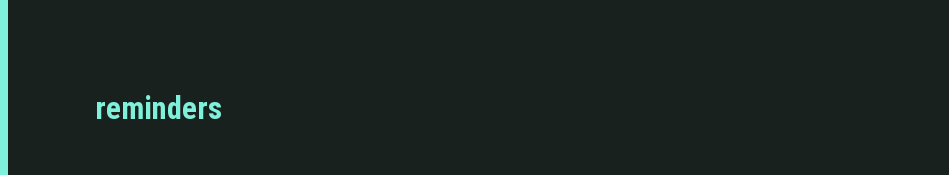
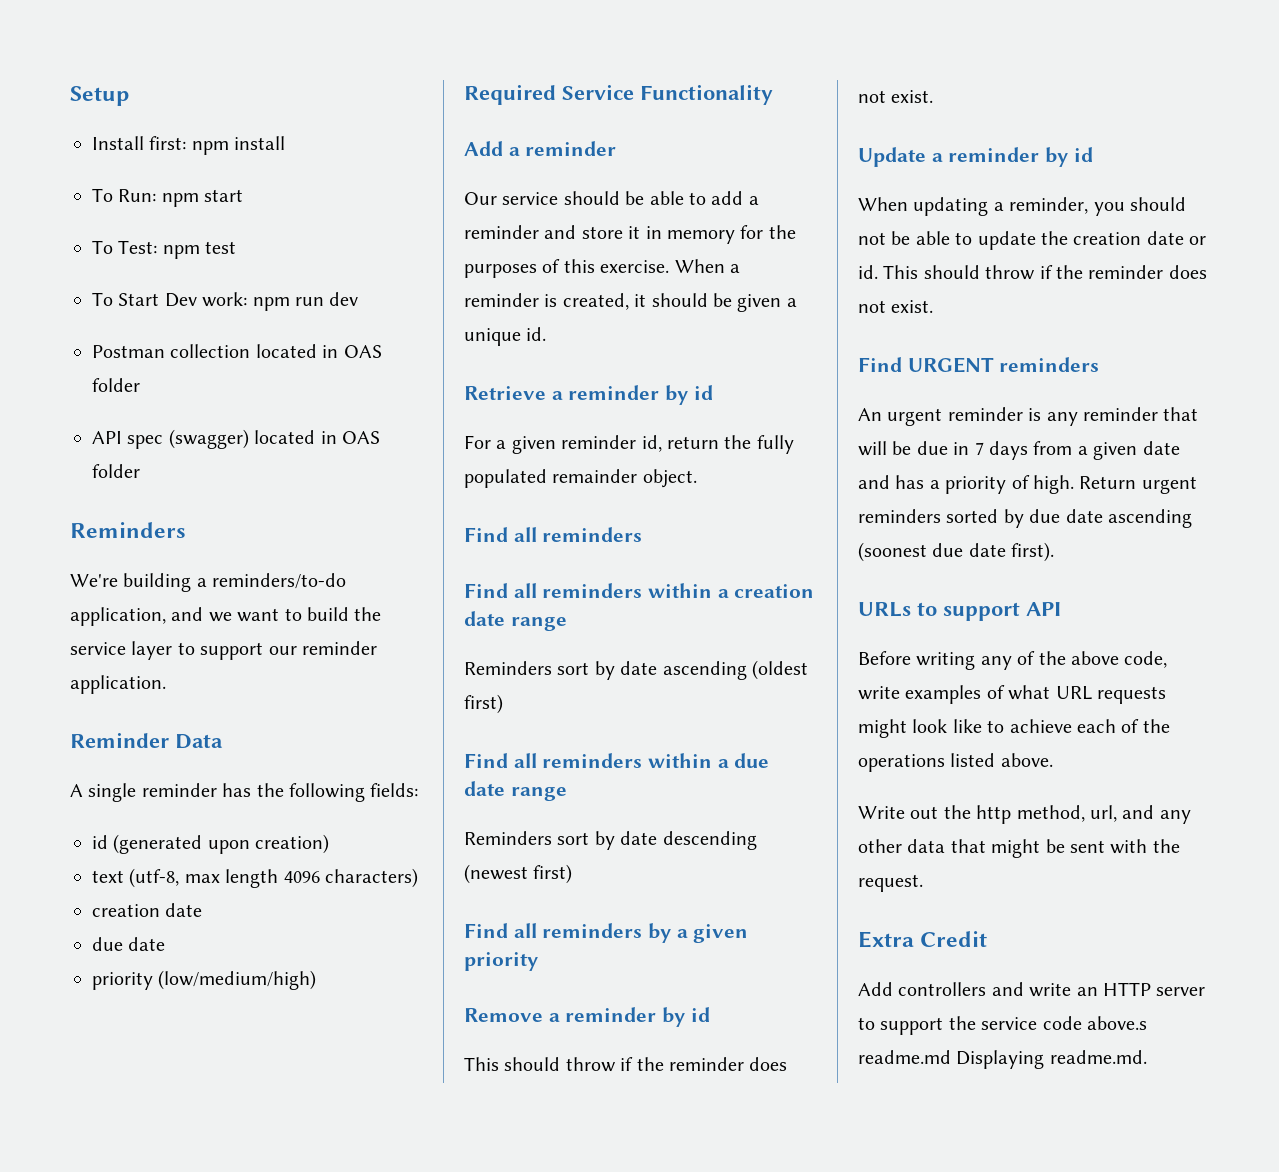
[95,95,222,119] reminders -> [70,86,129,106] [92,136,286,155] [92,188,244,207] [92,240,237,259] [92,292,359,311] [92,344,382,358] [92,378,140,392] [92,429,380,449] [92,464,140,478] [70,522,186,538] [70,573,347,592] [70,607,382,626] [70,641,377,660] [70,675,166,694] [70,732,223,749] [70,783,419,802] [92,834,330,854] [92,868,418,888] [92,903,203,917] [92,937,166,951] [92,970,317,990] [464,84,773,105] [464,141,617,156] [464,191,759,205] [464,225,796,244] [464,259,740,278] [464,293,797,312] [464,327,547,346] [464,385,713,405] [464,435,794,454] [464,469,697,488] [464,527,643,542] [464,583,815,598] [464,611,567,631] [464,660,808,680] [464,694,503,714] [464,753,770,768] [464,781,567,801] [464,831,757,850] [464,864,573,884] [464,923,749,943] [464,952,538,971] [464,1007,710,1027] [464,1057,788,1072] [858,90,934,103] [858,147,1093,167] [858,197,1186,216] [858,231,1207,250] [858,265,1207,280] [858,300,934,313] [858,357,1100,373] [858,407,1199,426] [858,441,1180,460] [858,475,1197,494] [858,509,1192,528] [858,542,1055,562] [858,602,1061,621] [858,651,1168,670] [858,685,1166,704] [858,719,1170,738] [858,753,1053,772] [858,805,1191,824] [858,839,1180,858] [858,874,923,892] [858,931,988,948] [858,982,1206,997] [858,1016,1147,1035] [858,1050,1147,1069] Setup // Install first: npm install // To Run: npm start // To Test: npm test // To Start Dev work: npm run dev // Postman collection located in OAS folder // API spec (swagger) located in OAS folder // Reminders // We're building a reminders/to-do application, and we want to build the service layer to support our reminder application. // Reminder Data // A single reminder has the following fields: // id (generated upon creation) // text (utf-8, max length 4096 characters) // creation date // due date // priority (low/medium/high) // Required Service Functionality // Add a reminder // Our service should be able to add a reminder and store it in memory for the purposes of this exercise. When a reminder is created, it should be given a unique id. // Retrieve a reminder by id // For a given reminder id, return the fully populated remainder object. // Find all reminders // Find all reminders within a creation date range // Reminders sort by date ascending (oldest first) // Find all reminders within a due date range // Reminders sort by date descending (newest first) // Find all reminders by a given priority // Remove a reminder by id // This should throw if the reminder does not exist. // Update a reminder by id // When updating a reminder, you should not be able to update the creation date or id. This should throw if the reminder does not exist. // Find URGENT reminders // An urgent reminder is any reminder that will be due in 7 days from a given date and has a priority of high. Return urgent reminders sorted by due date ascending (soonest due date first). // URLs to support API // Before writing any of the above code, write examples of what URL requests might look like to achieve each of the operations listed above. // Write out the http method, url, and any other data that might be sent with the request. // Extra Credit // Add controllers and write an HTTP server to support the service code above.s readme.md Displaying readme.md.

